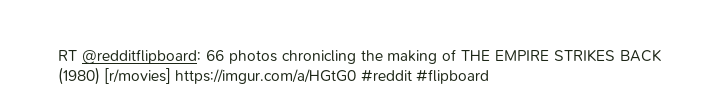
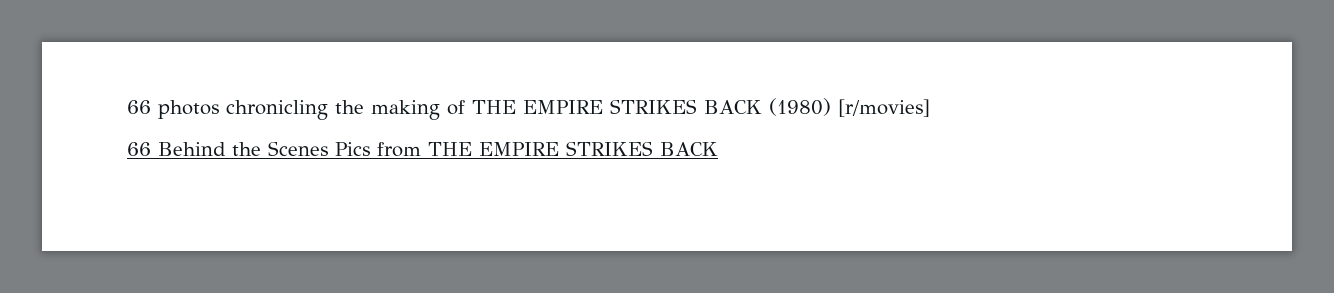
[58,49,201,64] RT @redditflipboard: -> (127, 107) none
[175,69,489,84] https://imgur.com/a/HGtG0 #reddit #flipboard -> [127,141,718,157] // 66 Behind the Scenes Pics from THE EMPIRE STRIKES BACK

